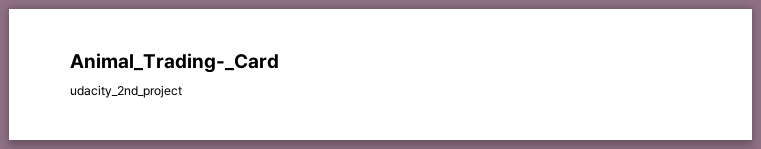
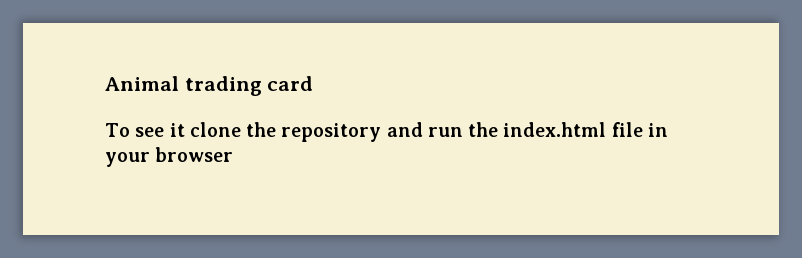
[70,53,279,73] [70,85,182,98] Animal_Trading-_Card // udacity_2nd_project -> [105,76,314,96] [105,122,668,142] [105,147,234,167] Animal trading card // To see it clone the repository and run the index.html file in your browser

